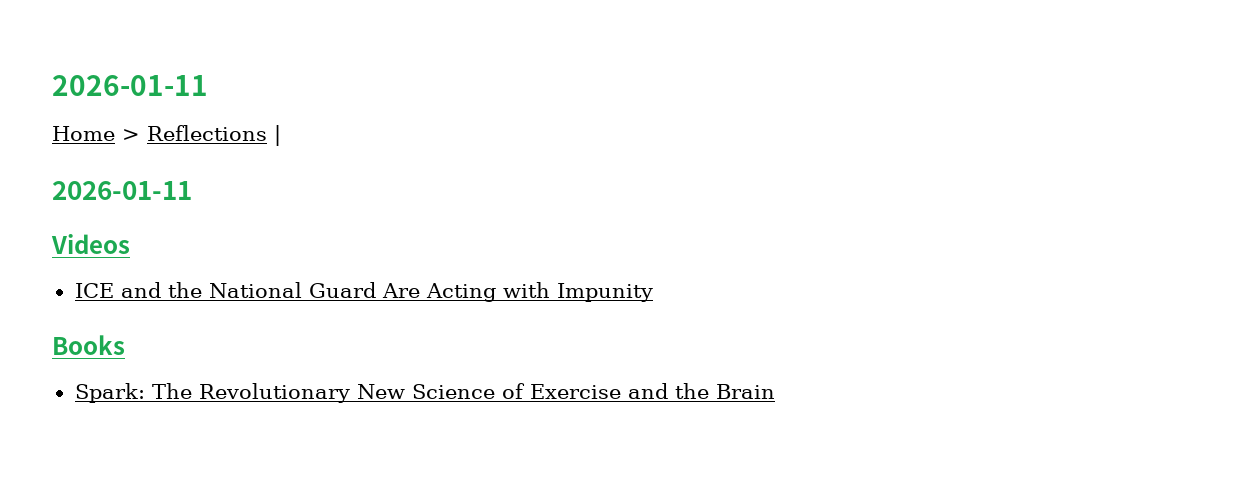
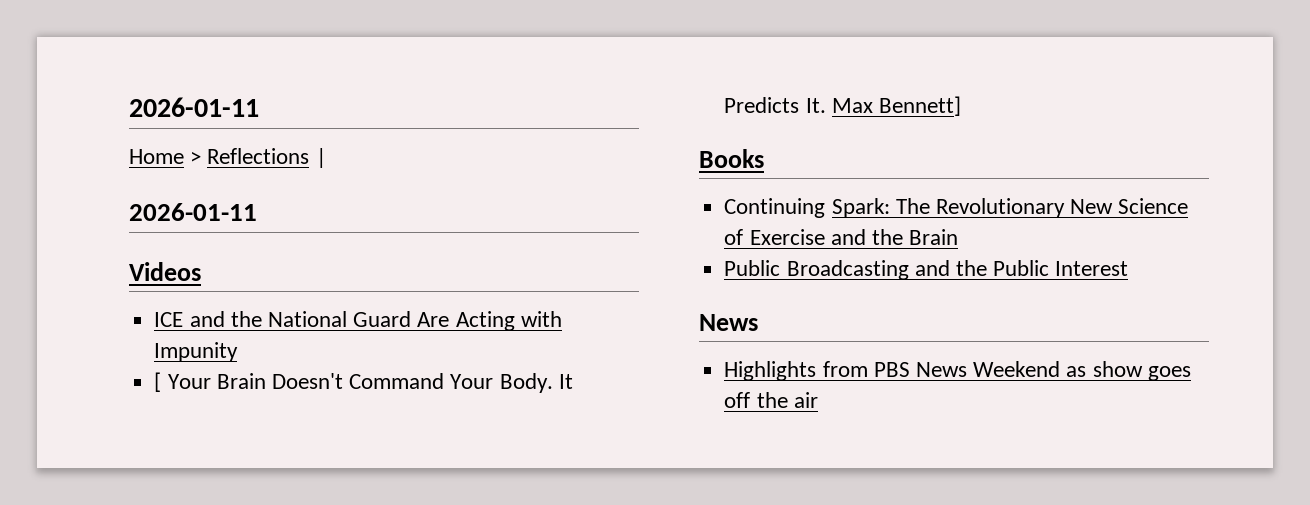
(653, 292) none -> [154,372,573,393] [724,96,961,116] // [ Your Brain Doesn't Command Your Body. It Predicts It. Max Bennett]
(125, 345) none -> [724,198,826,218] Continuing
(775, 391) none -> [724,260,1129,280] [699,314,758,331] [724,361,1191,381] [724,392,818,408] // Public Broadcasting and the Public Interest // News // Highlights from PBS News Weekend as show goes off the air

